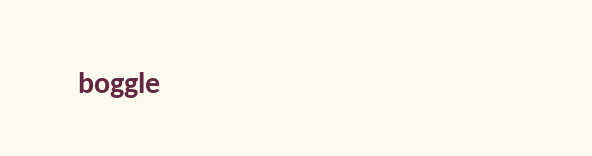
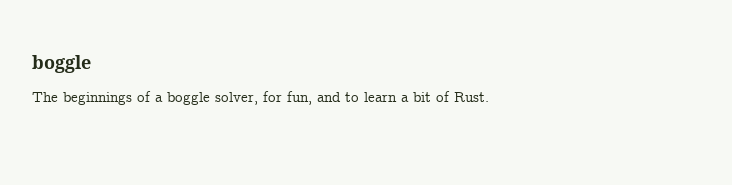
[78,72,160,98] boggle -> [32,55,91,73] [32,91,489,105] boggle // The beginnings of a boggle solver, for fun, and to learn a bit of Rust.

